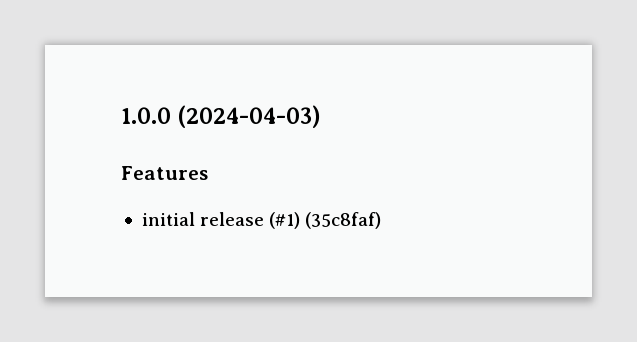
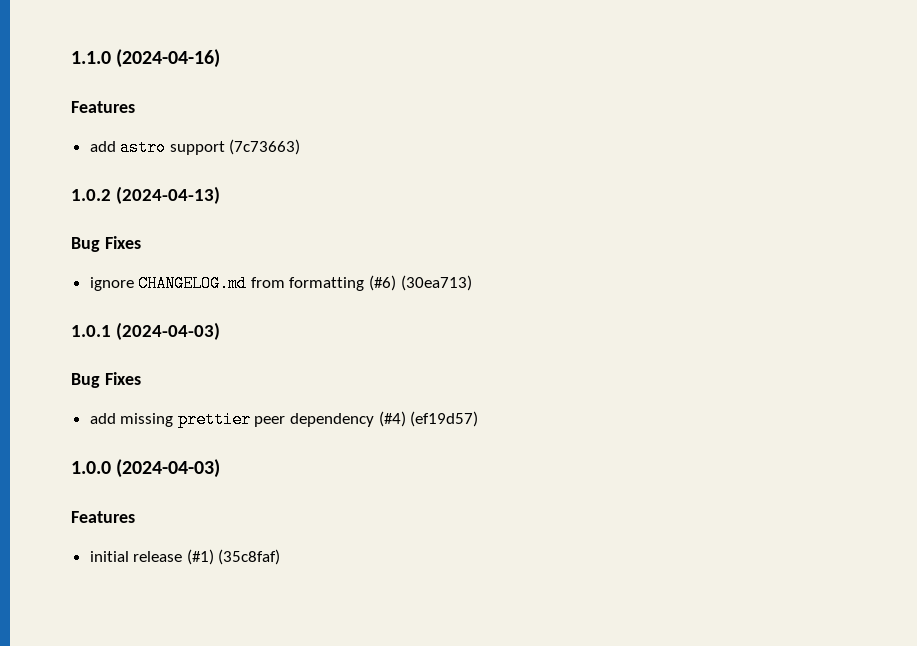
(121, 115) none -> [71,49,221,68] [71,101,135,113] [89,139,301,156] [71,186,220,204] [71,236,141,252] [89,275,472,292] [71,322,220,340] [71,372,141,388] [89,411,479,428] 1.1.0 (2024-04-16) // Features // add astro support (7c73663) // 1.0.2 (2024-04-13) // Bug Fixes // ignore CHANGELOG.md from formatting (#6) (30ea713) // 1.0.1 (2024-04-03) // Bug Fixes // add missing prettier peer dependency (#4) (ef19d57) //

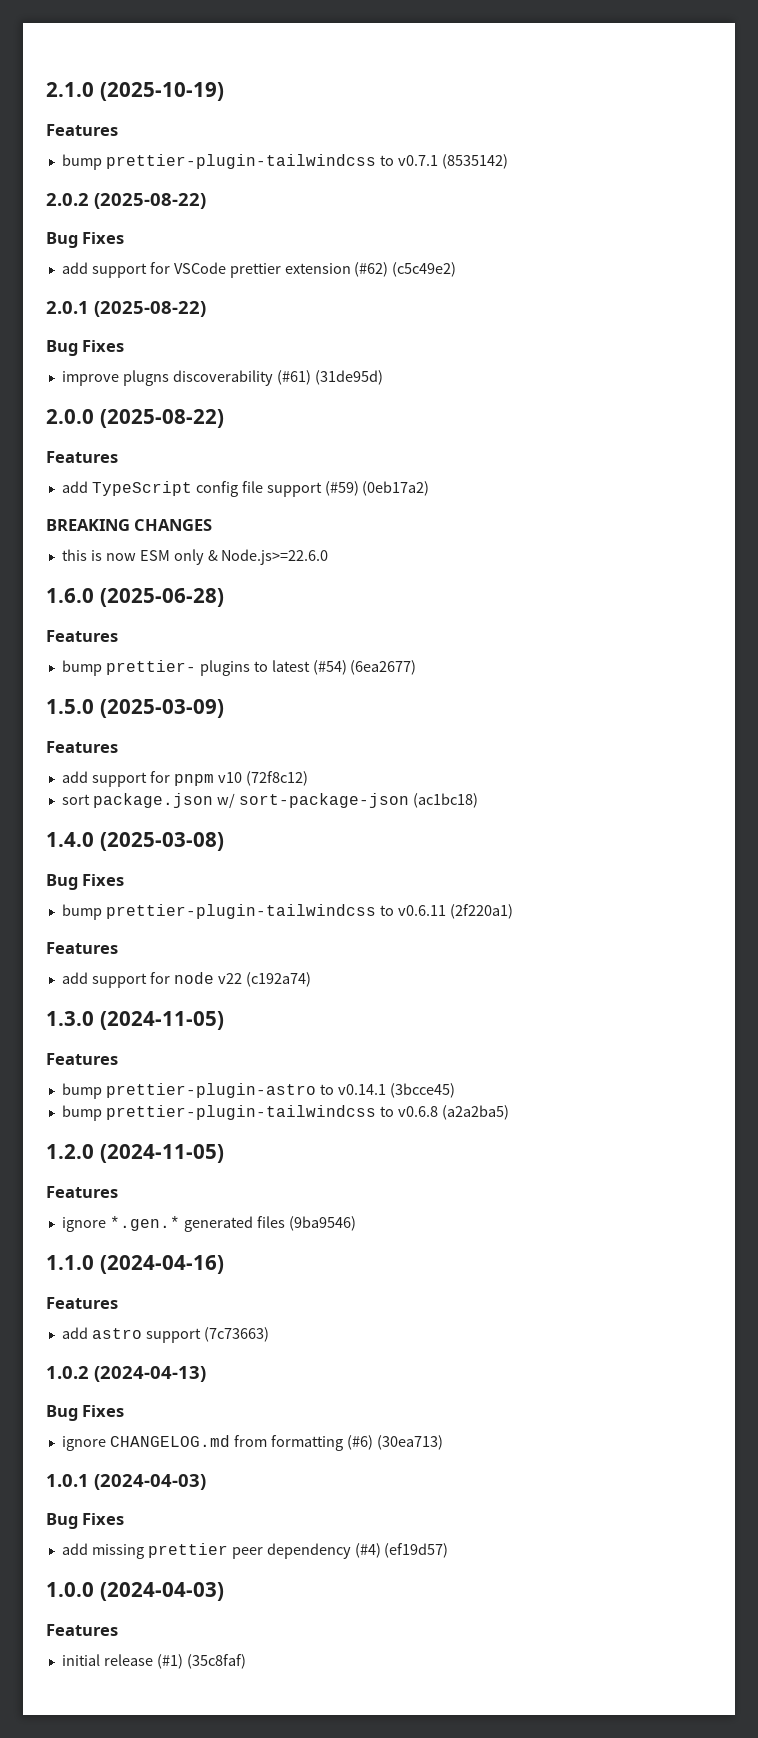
(71, 57) none -> [46,82,224,101] [46,124,118,136] [61,154,508,170] [46,193,206,209] [46,232,125,248] [61,262,457,278] [46,301,206,317] [46,340,125,356] [61,370,383,386] [46,409,224,428] [46,451,118,463] [61,481,430,497] [46,519,213,531] [61,549,329,565] [46,588,224,607] [46,630,118,642] [61,660,417,676] [46,699,224,718] [46,741,118,753] [61,771,308,787] [61,793,478,808] [46,832,224,851] [46,874,125,890] [61,904,513,920] [46,942,118,954] [61,972,311,988] [46,1011,224,1030] [46,1053,118,1065] [61,1083,455,1099] [61,1105,509,1121] [46,1144,224,1163] [46,1186,118,1198] [61,1216,356,1232] 2.1.0 (2025-10-19) // Features // bump prettier-plugin-tailwindcss to v0.7.1 (8535142) // 2.0.2 (2025-08-22) // Bug Fixes // add support for VSCode prettier extension (#62) (c5c49e2) // 2.0.1 (2025-08-22) // Bug Fixes // improve plugns discoverability (#61) (31de95d) // 2.0.0 (2025-08-22) // Features // add TypeScript config file support (#59) (0eb17a2) // BREAKING CHANGES // this is now ESM only & Node.js>=22.6.0 // 1.6.0 (2025-06-28) // Features // bump prettier- plugins to latest (#54) (6ea2677) // 1.5.0 (2025-03-09) // Features // add support for pnpm v10 (72f8c12) // sort package.json w/ sort-package-json (ac1bc18) // 1.4.0 (2025-03-08) // Bug Fixes // bump prettier-plugin-tailwindcss to v0.6.11 (2f220a1) // Features // add support for node v22 (c192a74) // 1.3.0 (2024-11-05) // Features // bump prettier-plugin-astro to v0.14.1 (3bcce45) // bump prettier-plugin-tailwindcss to v0.6.8 (a2a2ba5) // 1.2.0 (2024-11-05) // Features // ignore *.gen.* generated files (9ba9546) //

